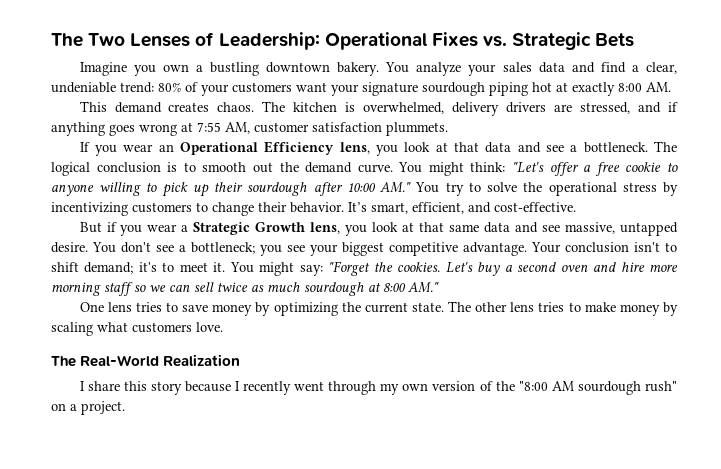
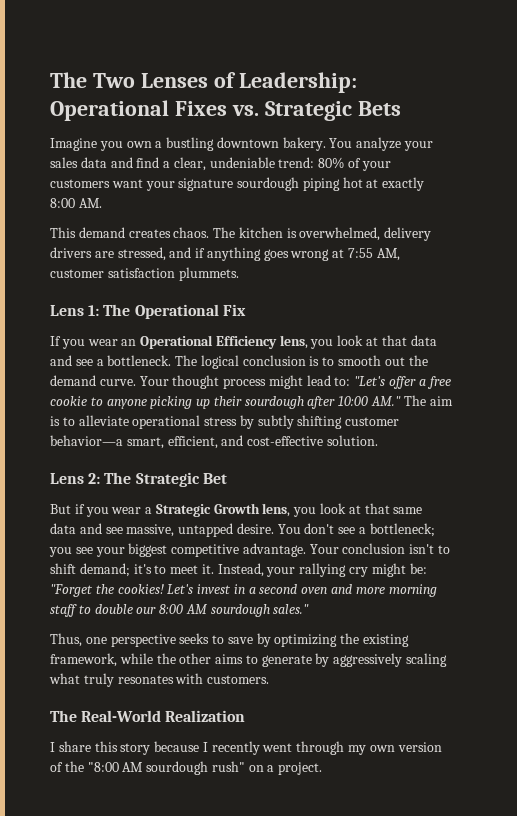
(448, 129) none -> [50,304,246,319] // Lens 1: The Operational Fix
[398,162,506,176] You might think: -> [139,375,351,389] Your thought process might lead to:
[99,182,188,197] willing to pick -> [150,396,193,409] picking
[415,182,679,196] [51,202,576,216] You try to solve the operational stress by incentivizing customers to change their behavior. It’s smart, efficient, and cost-effective. -> [403,395,453,406] [50,415,400,429] [50,435,378,449] [50,472,227,487] The aim is to alleviate operational stress by subtly shifting customer behavior—a smart, efficient, and cost-effective solution. // Lens 2: The Strategic Bet
[229,261,501,276] You might say: "Forget the cookies. Let's buy -> [217,563,427,577] [50,584,245,597] Instead, your rallying cry might be: "Forget the cookies! Let's invest in
[620,262,645,272] hire -> (353, 589) none
[134,282,439,296] [79,302,162,312] so we can sell twice as much sourdough at 8:00 AM." // One lens tries -> [78,604,310,617] [50,633,210,647] to double our 8:00 AM sourdough sales." // Thus, one perspective seeks
[212,304,253,316] money -> (253, 640) none
[364,301,678,316] [51,322,223,336] current state. The other lens tries to make money by scaling what customers love. -> [363,634,410,647] [50,653,448,667] [49,673,270,687] existing framework, while the other aims to generate by aggressively scaling what truly resonates with customers.

